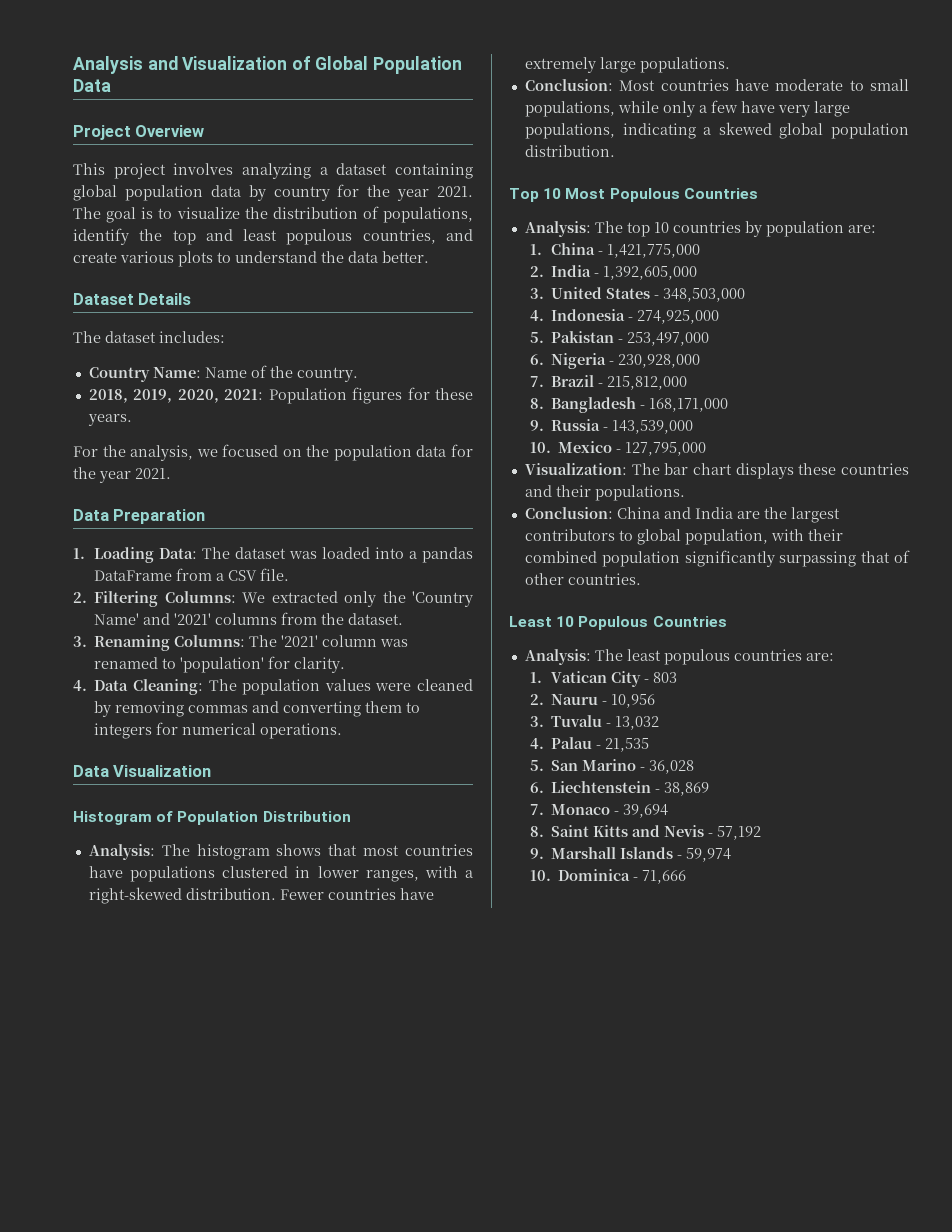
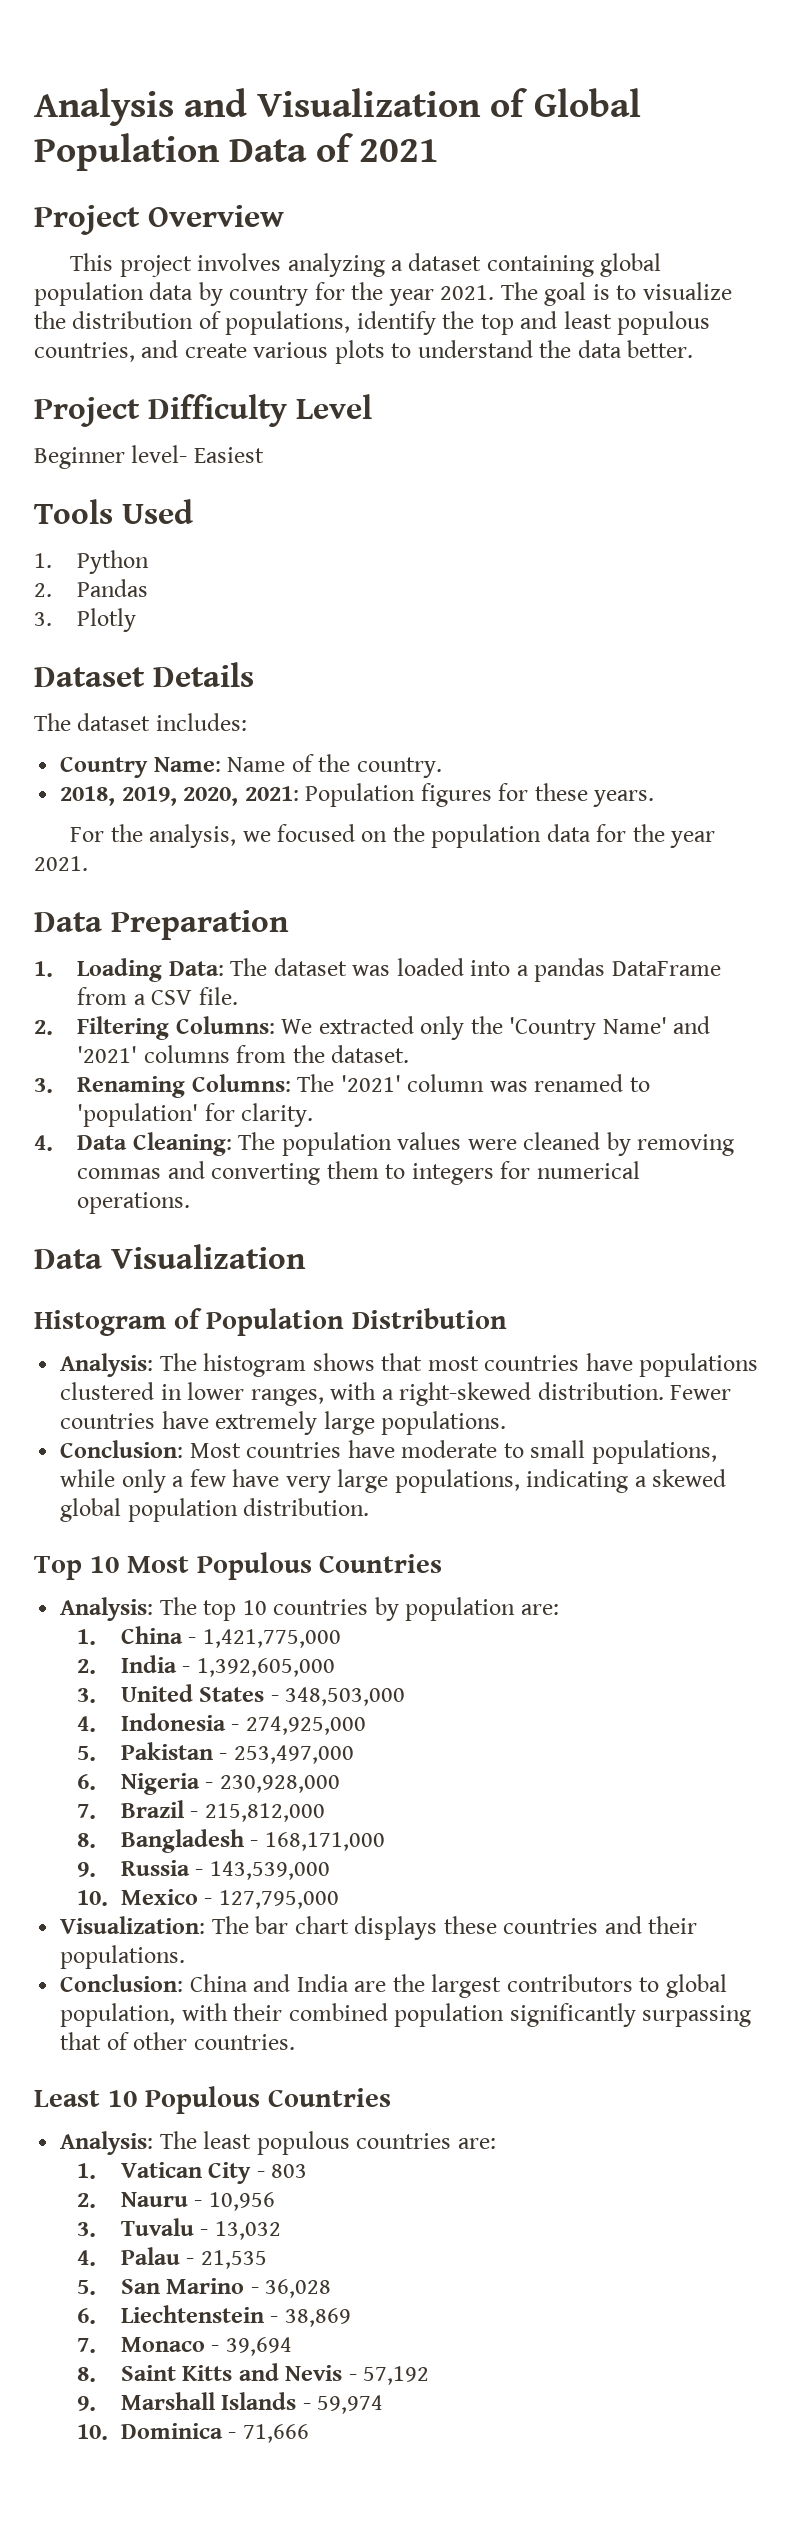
(111, 85) none -> [316,133,440,162] of 2021
(429, 257) none -> [34,394,372,427] [34,445,264,469] [34,499,193,524] [34,550,150,574] [34,579,149,597] [34,608,137,632] // Project Difficulty Level // Beginner level- Easiest // Tools Used // 1. Python // 2. Pandas // 3. Plotly

